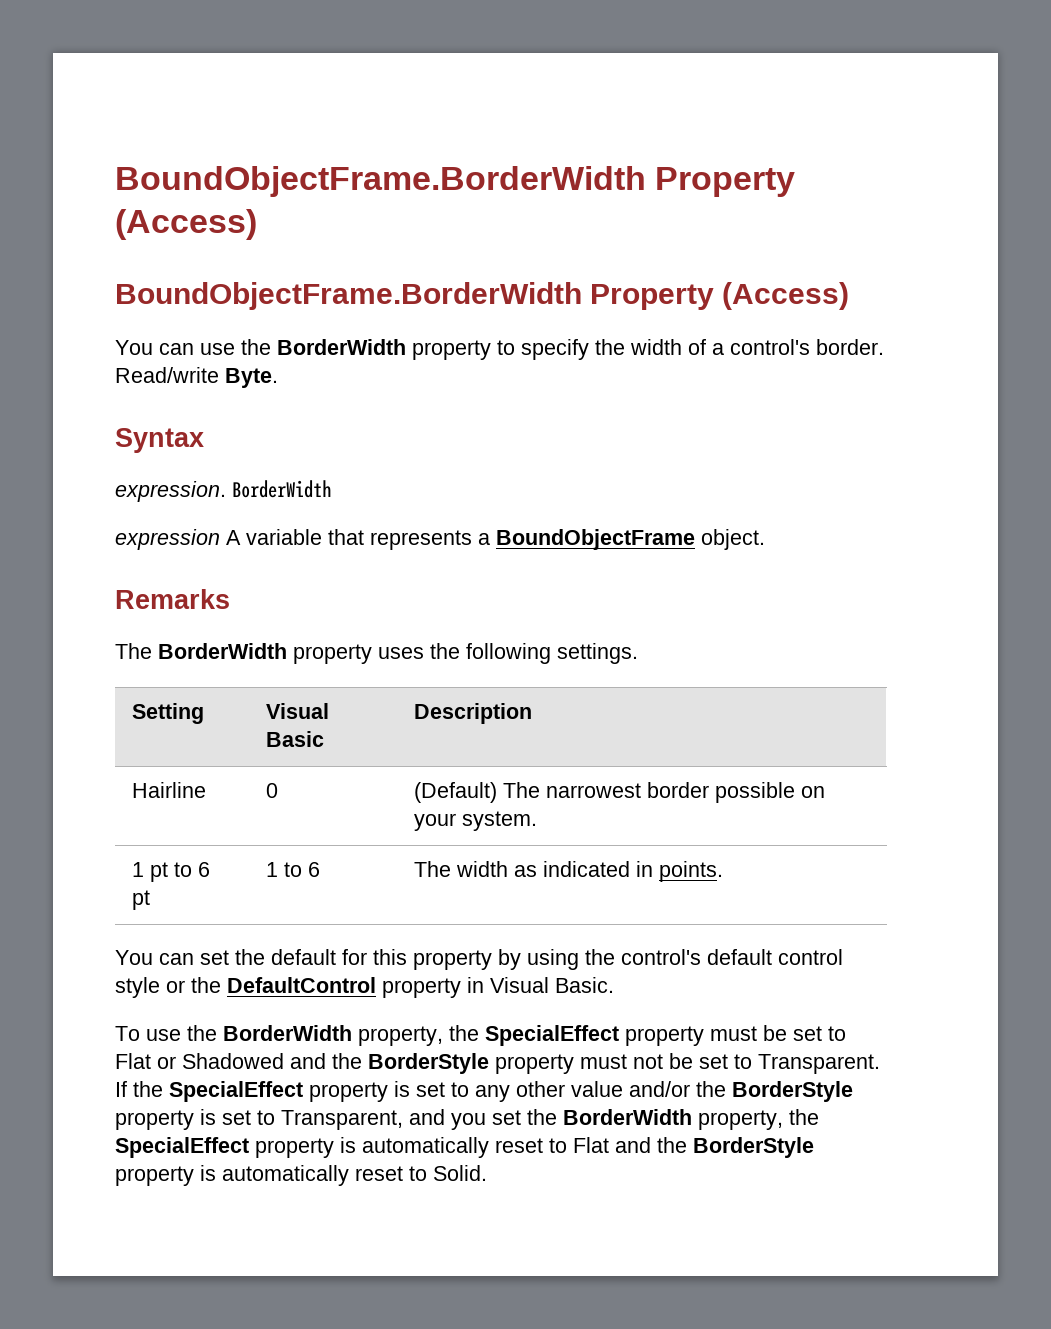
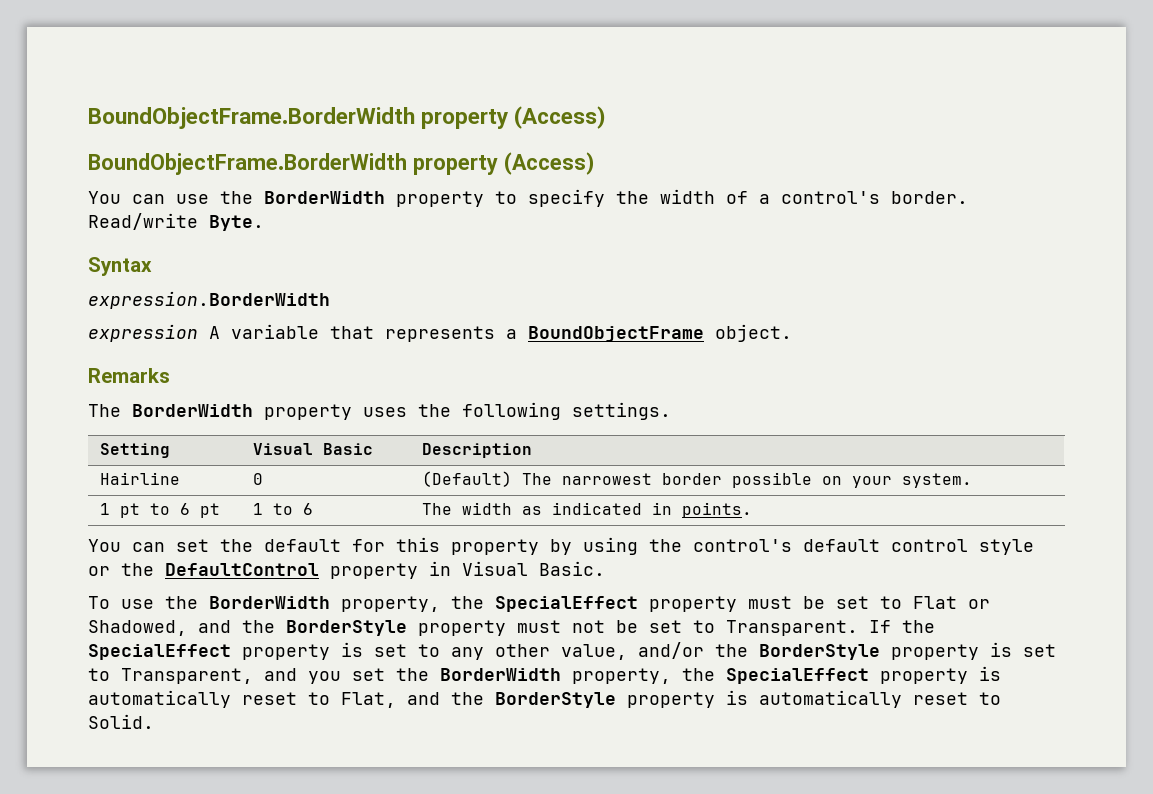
[115,166,796,197] BoundObjectFrame.BorderWidth Property -> [88,107,509,129] BoundObjectFrame.BorderWidth property
[590,284,715,310] Property -> [412,155,498,175] property
[115,480,331,502] expression. BorderWidth -> [88,291,330,309] expression.BorderWidth
[182,1053,284,1069] Shadowed -> [88,620,187,636] Shadowed,
[571,1081,623,1097] value -> [561,644,627,660] value,
[573,1137,609,1153] Flat -> [341,692,396,708] Flat,

